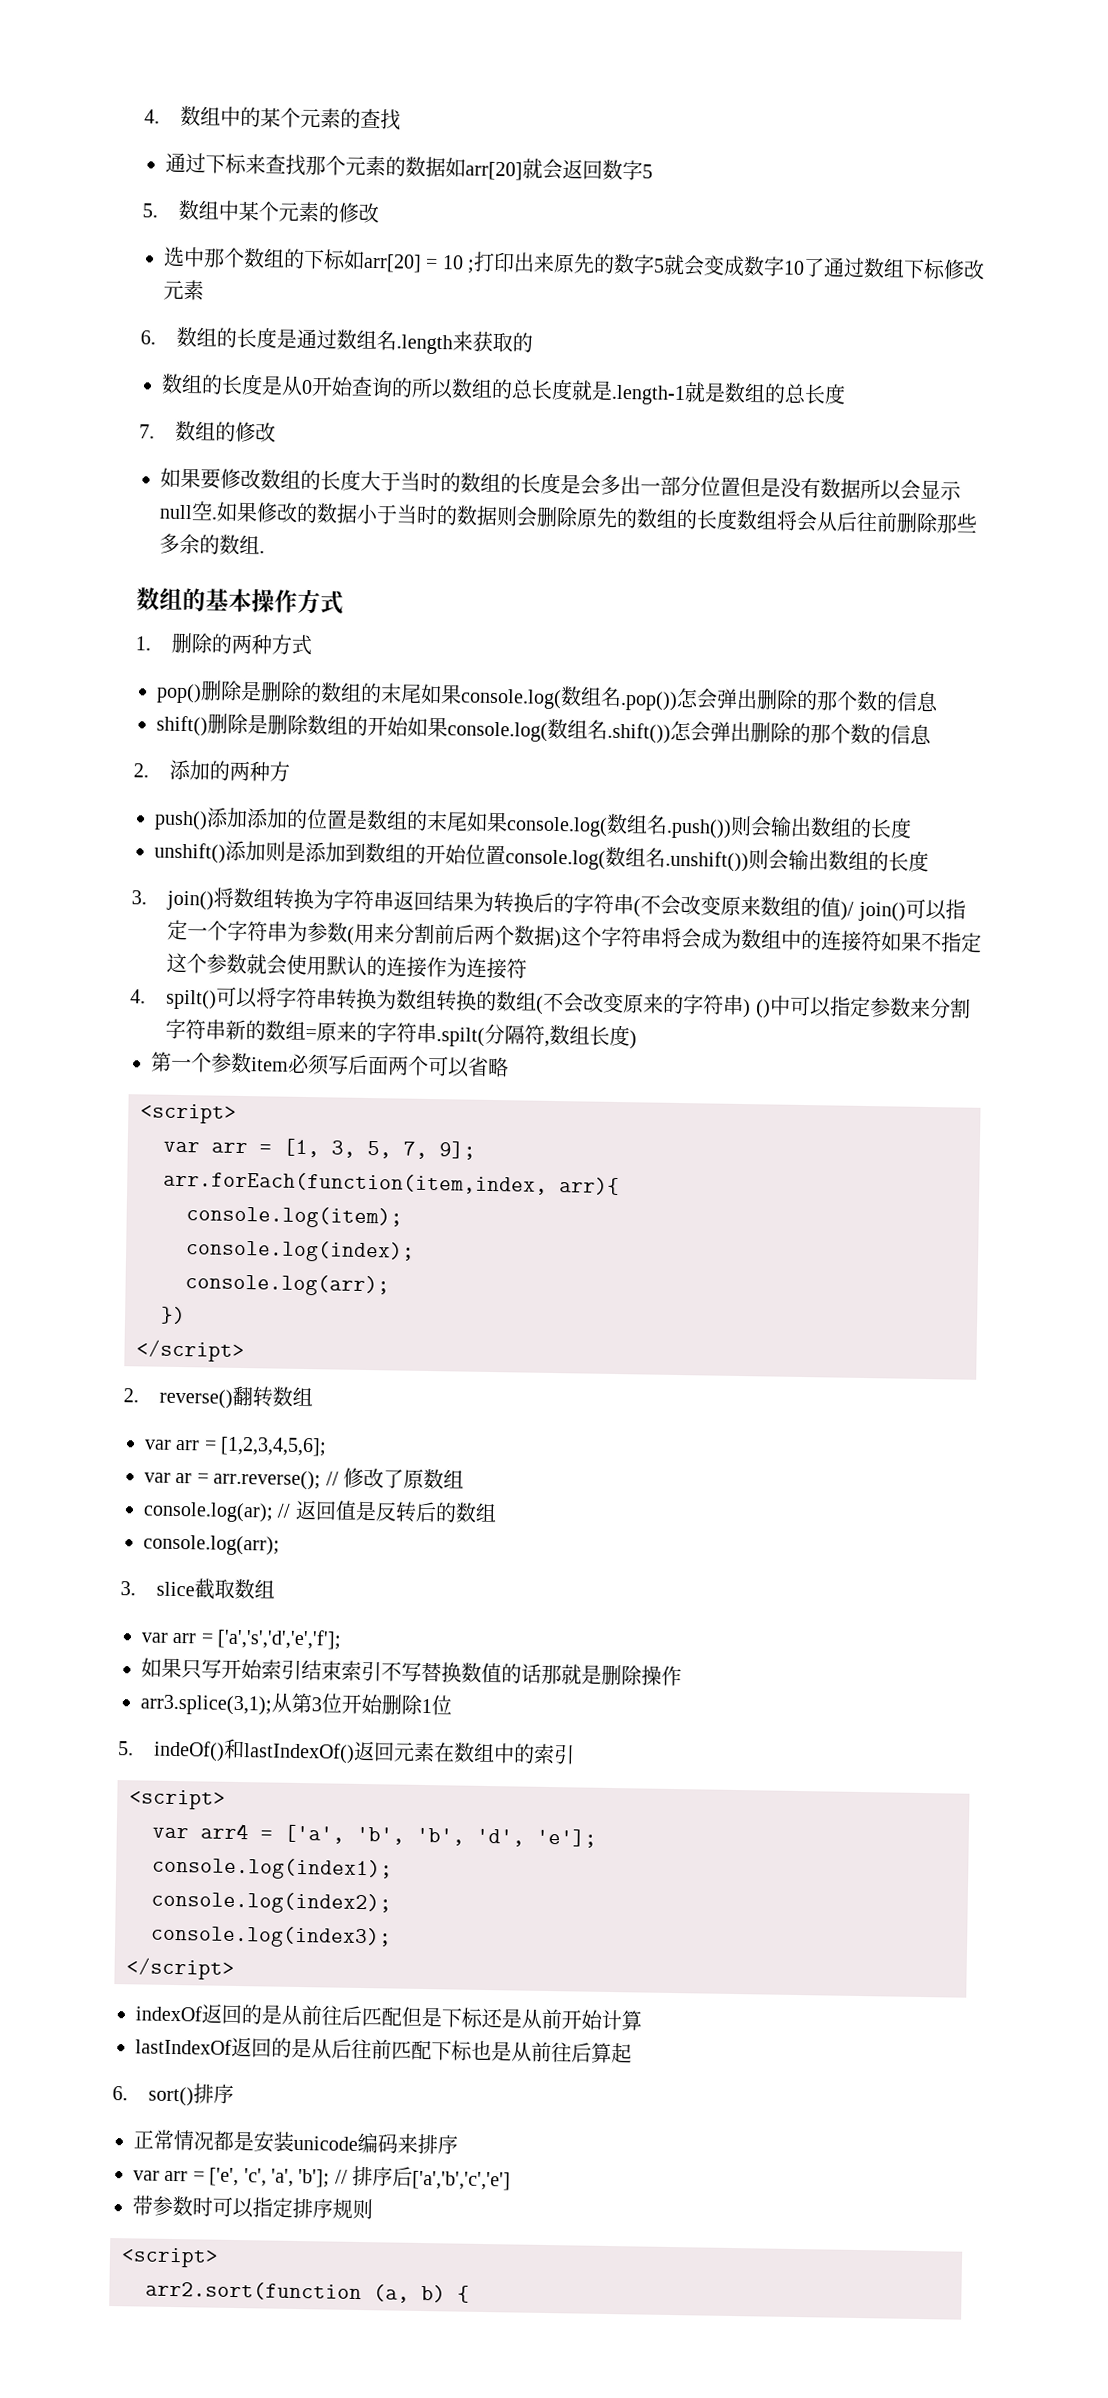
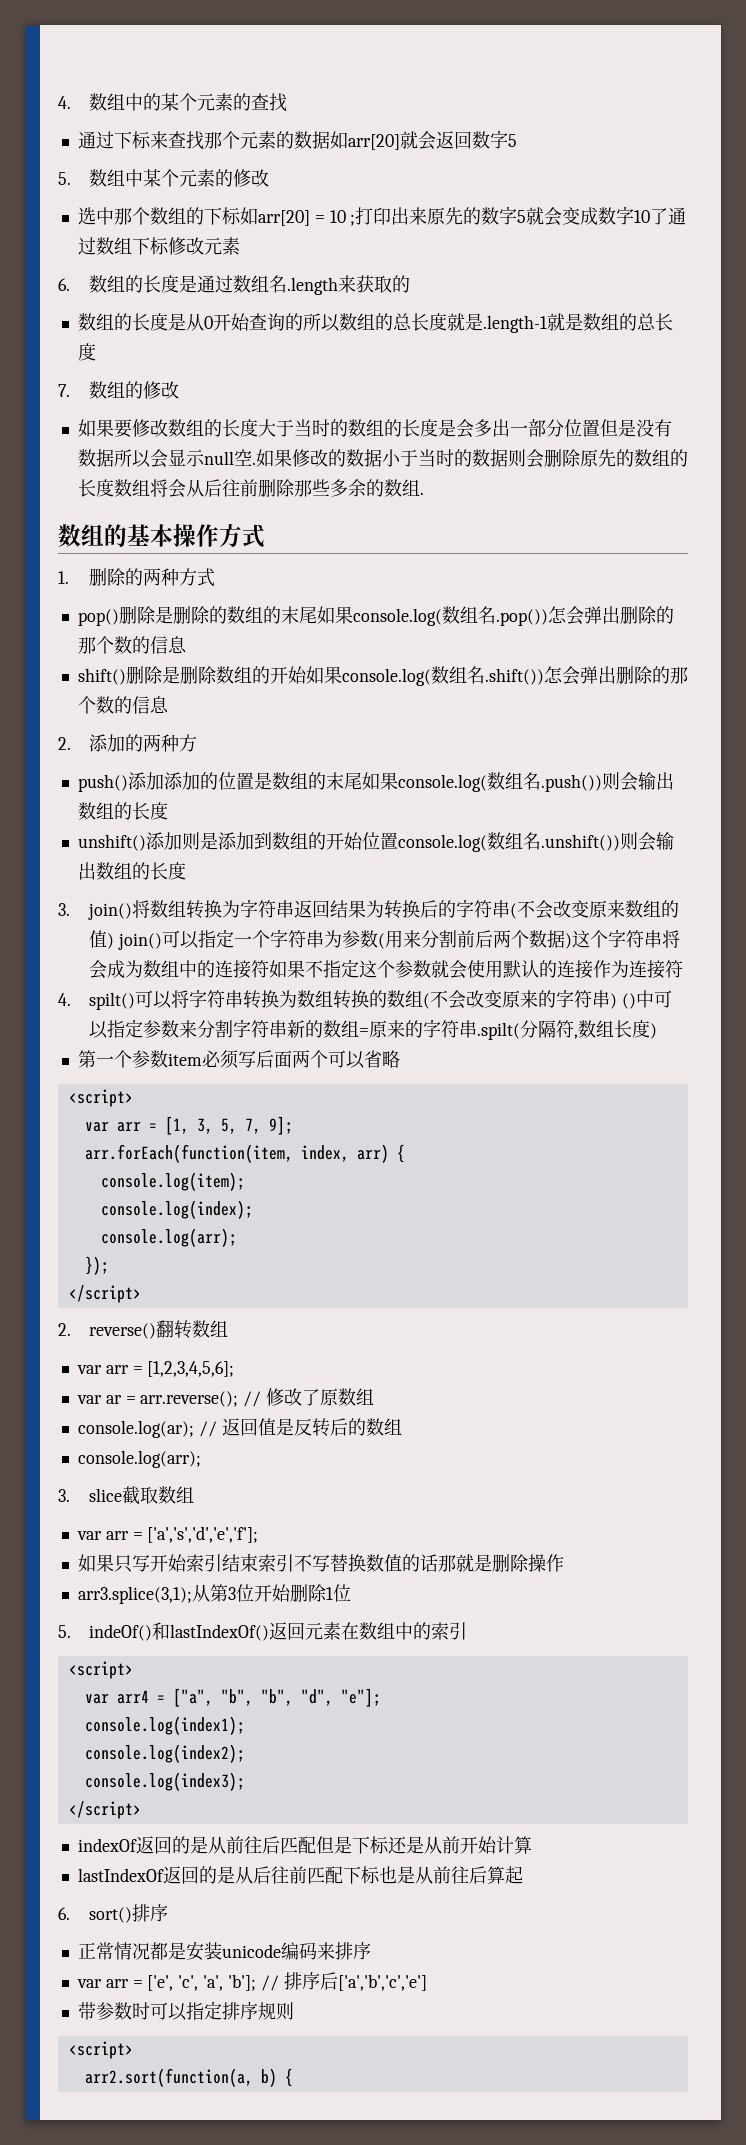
[840,901,855,921] )/ -> [107,933,115,949] )
[163,1170,620,1196] arr.forEach(function(item,index, arr){ -> [84,1144,405,1163] arr.forEach(function(item, index, arr) {
[160,1306,186,1325] }) -> [84,1256,109,1275] });
[284,1824,597,1848] ['a', 'b', 'b', 'd', 'e']; -> [172,1688,381,1707] ["a", "b", "b", "d", "e"];
[145,2280,410,2303] arr2.sort(function (a, -> [84,2068,253,2087] arr2.sort(function(a,

